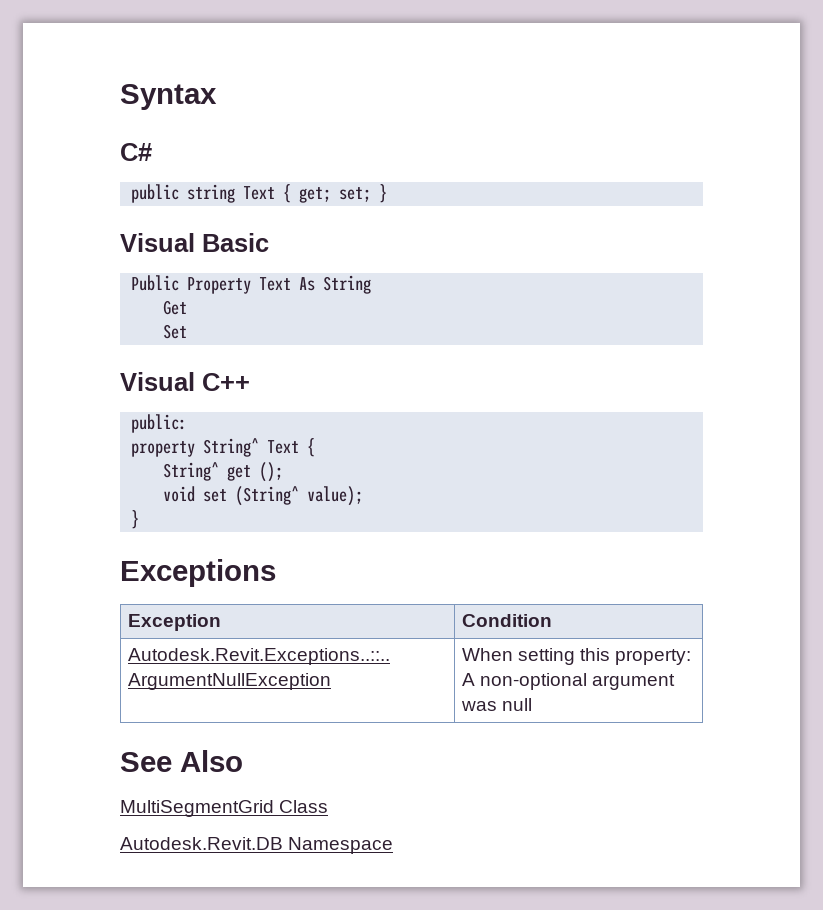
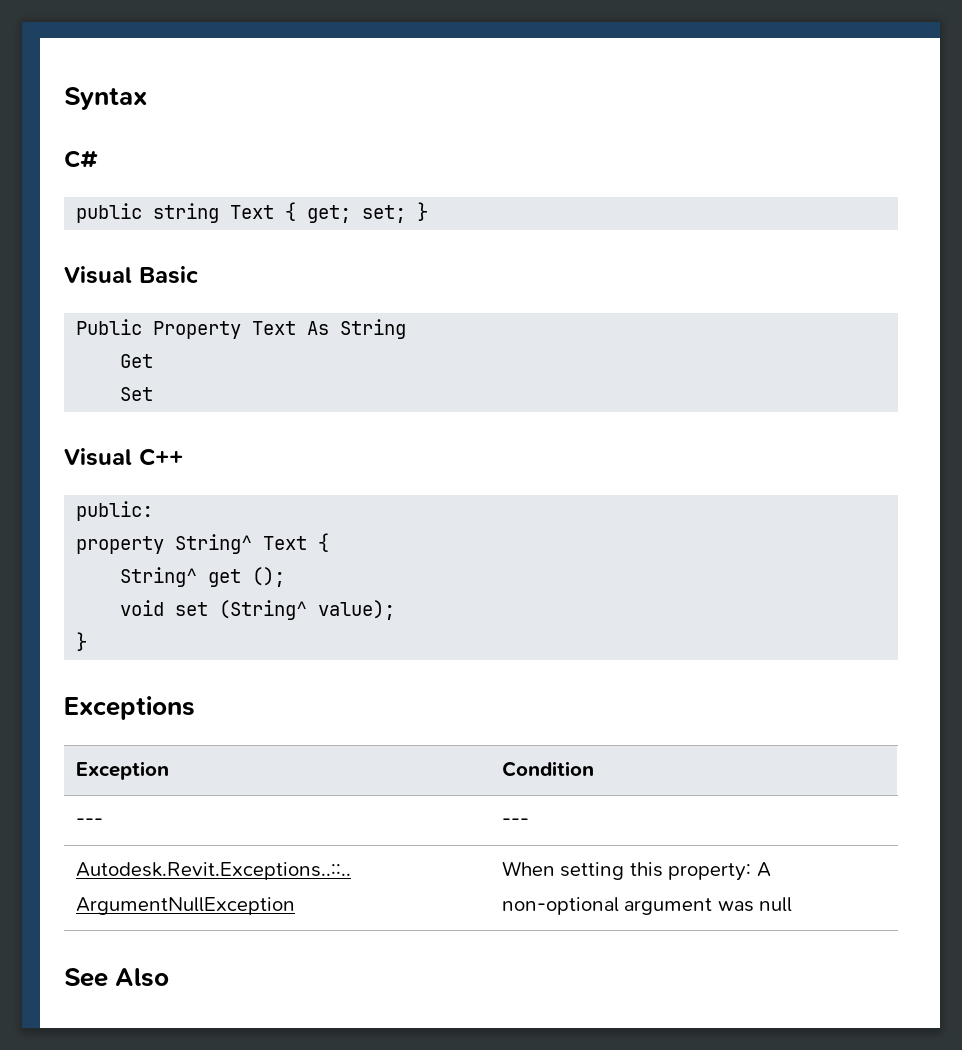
(552, 620) none -> [75,818,103,826] [501,818,529,826] // --- | ---
[120,800,329,817] [120,837,394,854] // MultiSegmentGrid Class // Autodesk.Revit.DB Namespace -> (170, 977) none

